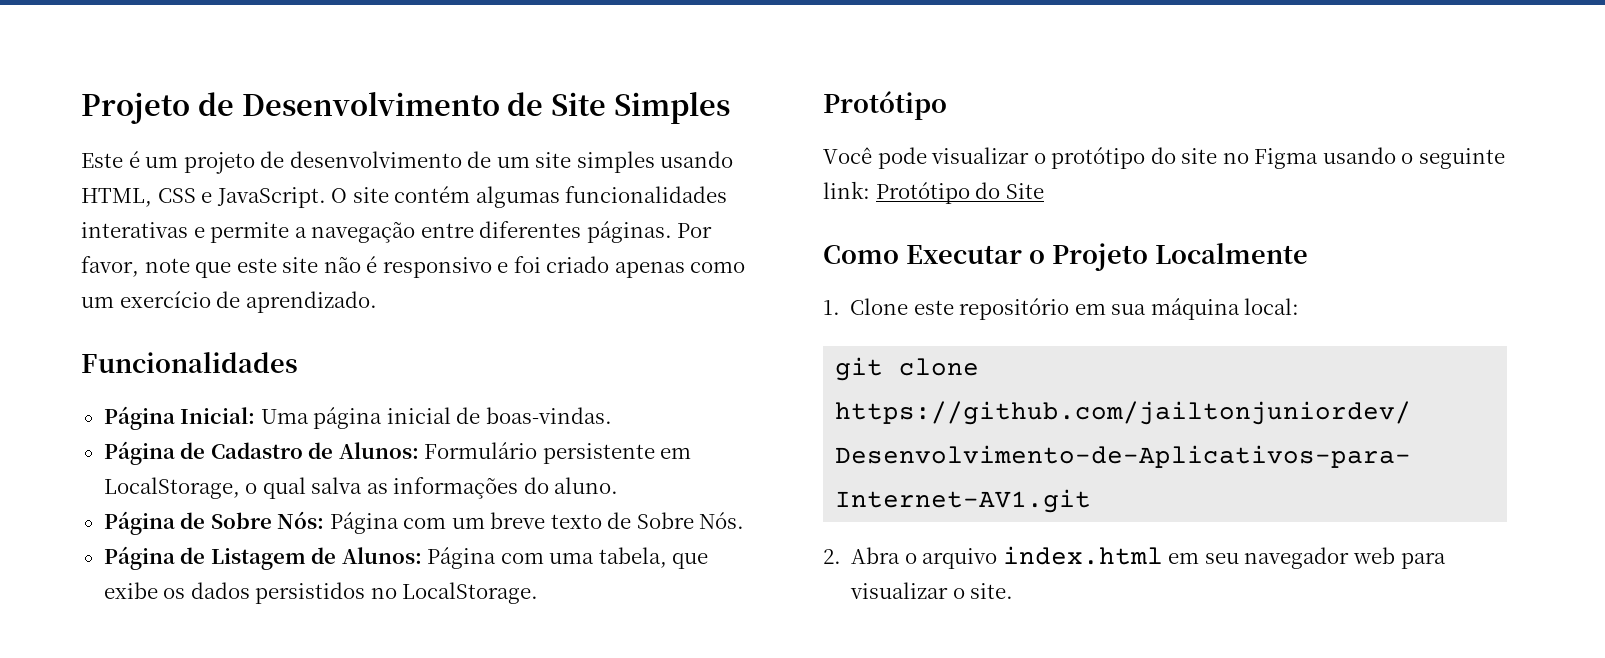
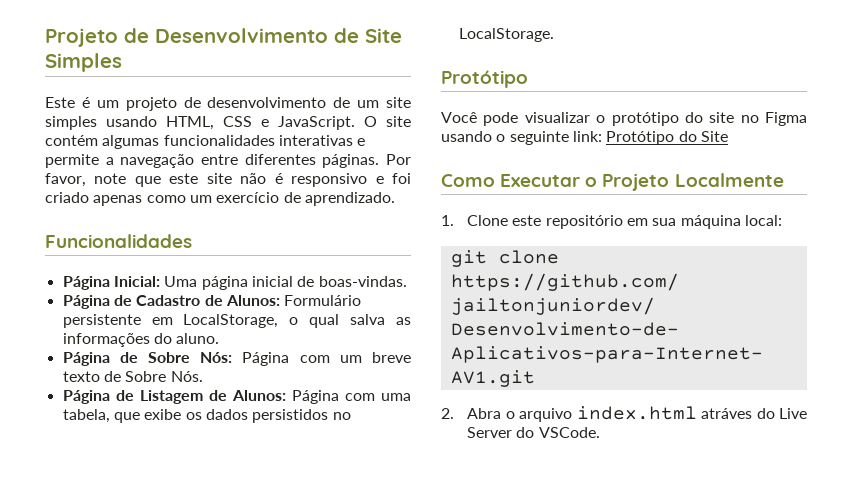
[1168,547,1446,569] [850,582,1014,599] em seu navegador web para visualizar o site. -> [701,408,807,419] [467,427,600,438] atráves do Live Server do VSCode.

